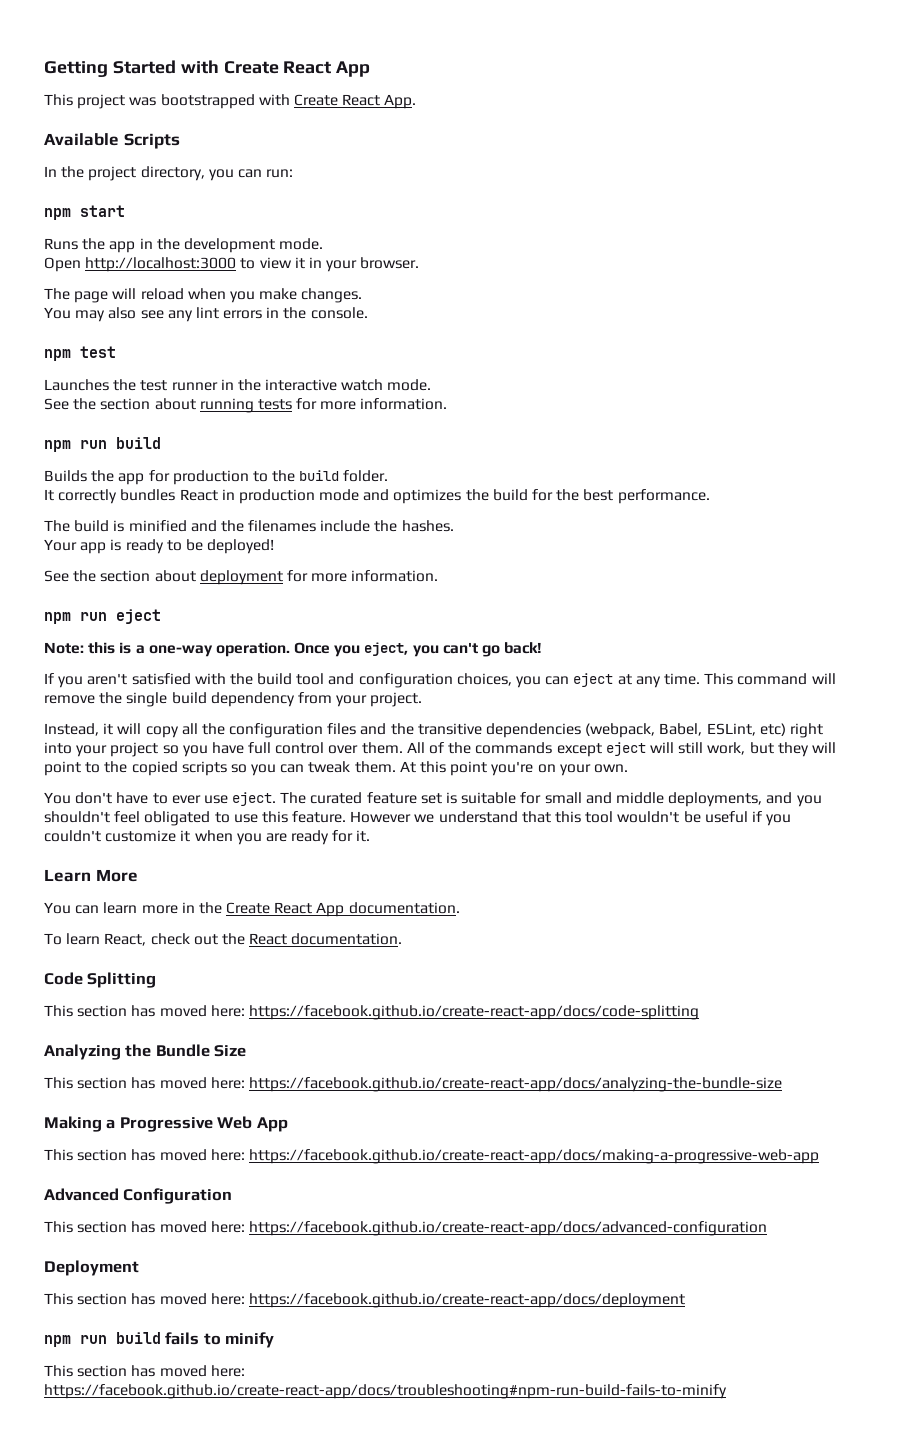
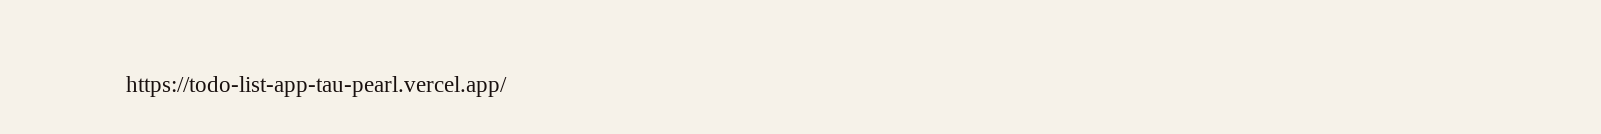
[44,60,371,77] [44,94,417,109] [44,133,180,149] [44,166,294,181] [44,205,125,220] [44,238,324,253] [44,257,420,272] [44,288,363,303] [44,307,368,322] [44,346,116,361] [44,379,432,391] [44,398,448,413] [44,437,161,452] [44,470,389,485] [44,489,710,504] [44,520,454,532] [44,539,275,554] [44,570,439,585] [44,609,161,624] [44,642,543,657] [44,673,836,688] [44,692,423,707] [44,723,823,738] [44,742,836,757] [44,761,628,776] [44,792,822,807] [44,811,792,826] [44,830,371,845] [44,869,138,882] [44,902,460,917] [44,933,403,946] [44,972,157,988] [44,1005,699,1020] [44,1044,247,1060] [44,1077,782,1092] [44,1116,288,1132] [44,1149,819,1164] [44,1188,233,1204] [44,1221,767,1236] [44,1260,139,1276] [44,1293,685,1308] [44,1332,275,1348] [44,1365,245,1377] [44,1384,727,1399] Getting Started with Create React App // This project was bootstrapped with Create React App. // Available Scripts // In the project directory, you can run: // npm start // Runs the app in the development mode. // Open http://localhost:3000 to view it in your browser. // The page will reload when you make changes. // You may also see any lint errors in the console. // npm test // Launches the test runner in the interactive watch mode. // See the section about running tests for more information. // npm run build // Builds the app for production to the build folder. // It correctly bundles React in production mode and optimizes the build for the best performance. // The build is minified and the filenames include the hashes. // Your app is ready to be deployed! // See the section about deployment for more information. // npm run eject // Note: this is a one-way operation. Once you eject, you can't go back! // If you aren't satisfied with the build tool and configuration choices, you can eject at any time. This command will remove the single build dependency from your project. // Instead, it will copy all the configuration files and the transitive dependencies (webpack, Babel, ESLint, etc) right into your project so you have full control over them. All of the commands except eject will still work, but they will point to the copied scripts so you can tweak them. At this point you're on your own. // You don't have to ever use eject. The curated feature set is suitable for small and middle deployments, and you shouldn't feel obligated to use this feature. However we understand that this tool wouldn't be useful if you couldn't customize it when you are ready for it. // Learn More // You can learn more in the Create React App documentation. // To learn React, check out the React documentation. // Code Splitting // This section has moved here: https://facebook.github.io/create-react-app/docs/code-splitting // Analyzing the Bundle Size // This section has moved here: https://facebook.github.io/create-react-app/docs/analyzing-the-bundle-size // Making a Progressive Web App // This section has moved here: https://facebook.github.io/create-react-app/docs/making-a-progressive-web-app // Advanced Configuration // This section has moved here: https://facebook.github.io/create-react-app/docs/advanced-configuration // Deployment // This section has moved here: https://facebook.github.io/create-react-app/docs/deployment // npm run build fails to minify // This section has moved here: https://facebook.github.io/create-react-app/docs/troubleshooting#npm-run-build-fails-to-minify -> [126,76,507,97] https://todo-list-app-tau-pearl.vercel.app/

